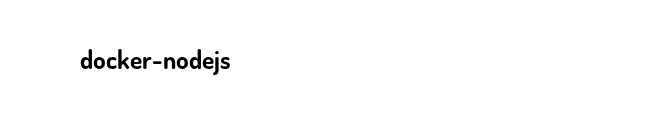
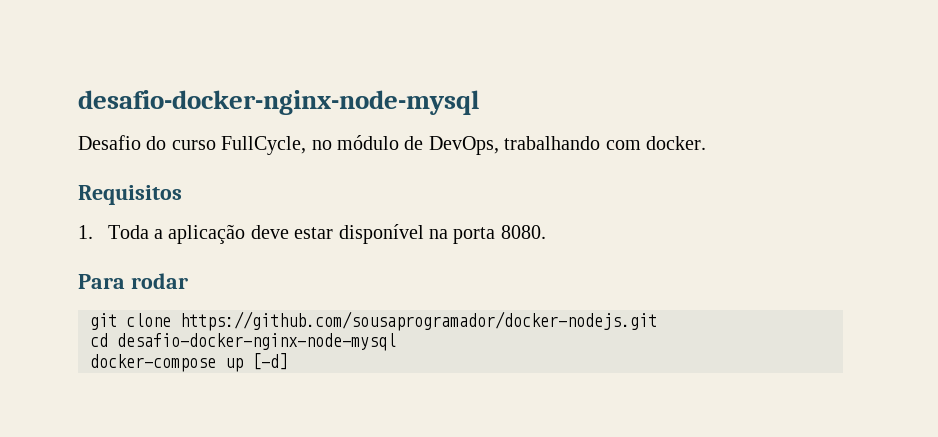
[80,49,231,75] docker-nodejs -> [78,90,479,115] [78,135,706,155] [78,185,182,205] [78,224,546,244] [78,273,188,289] [90,311,657,331] [90,333,396,351] [90,353,288,372] desafio-docker-nginx-node-mysql // Desafio do curso FullCycle, no módulo de DevOps, trabalhando com docker. // Requisitos // 1. Toda a aplicação deve estar disponível na porta 8080. // Para rodar // git clone https://github.com/sousaprogramador/docker-nodejs.git // cd desafio-docker-nginx-node-mysql // docker-compose up [-d]

